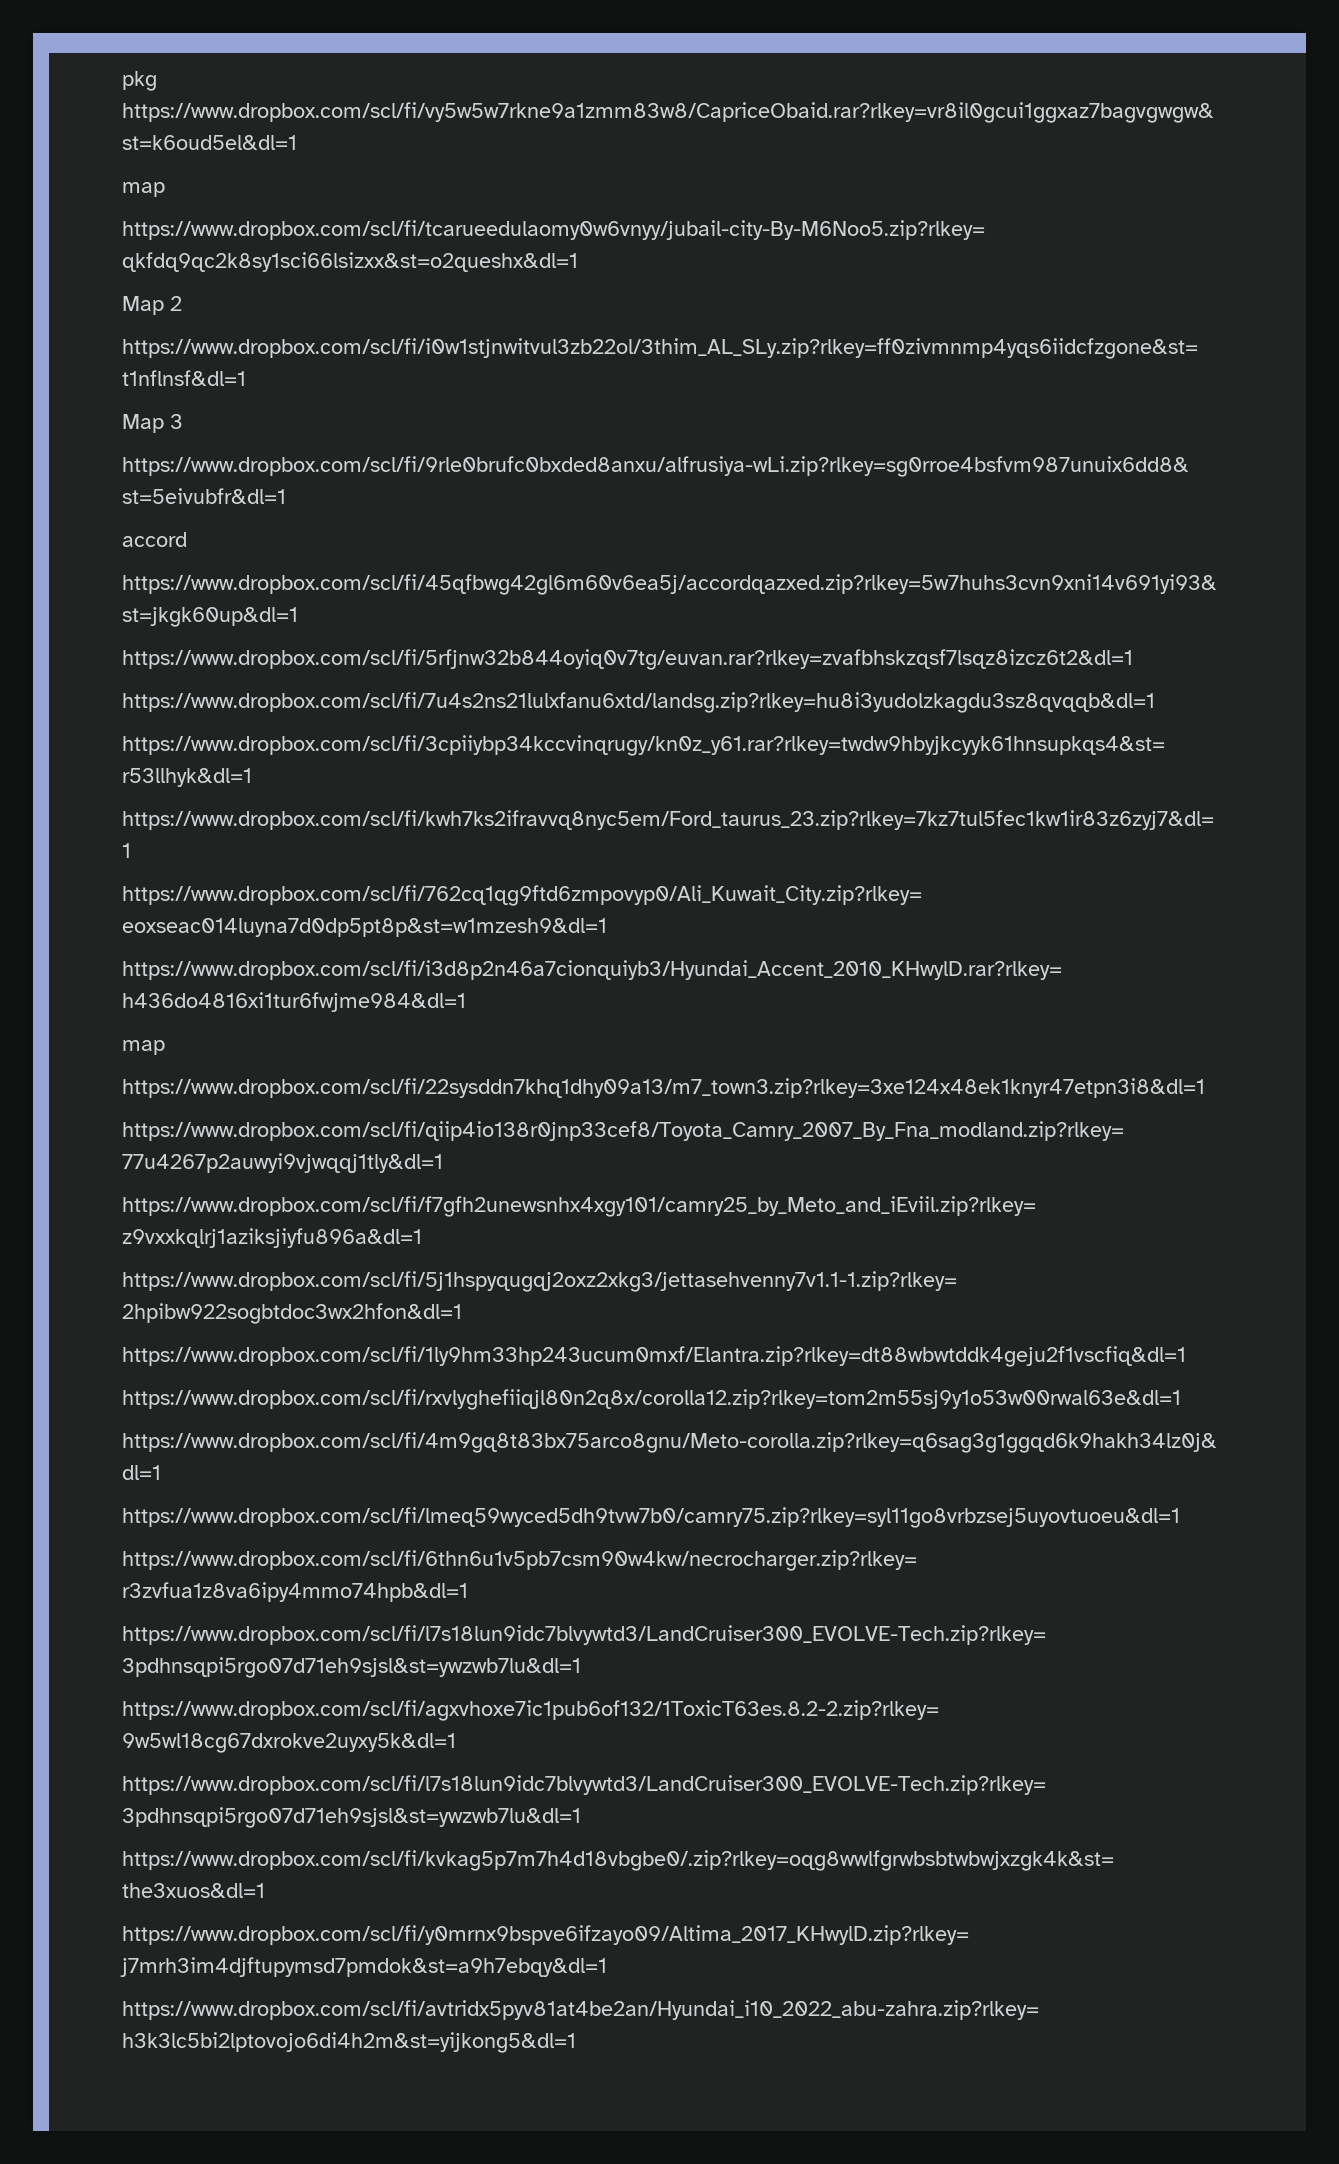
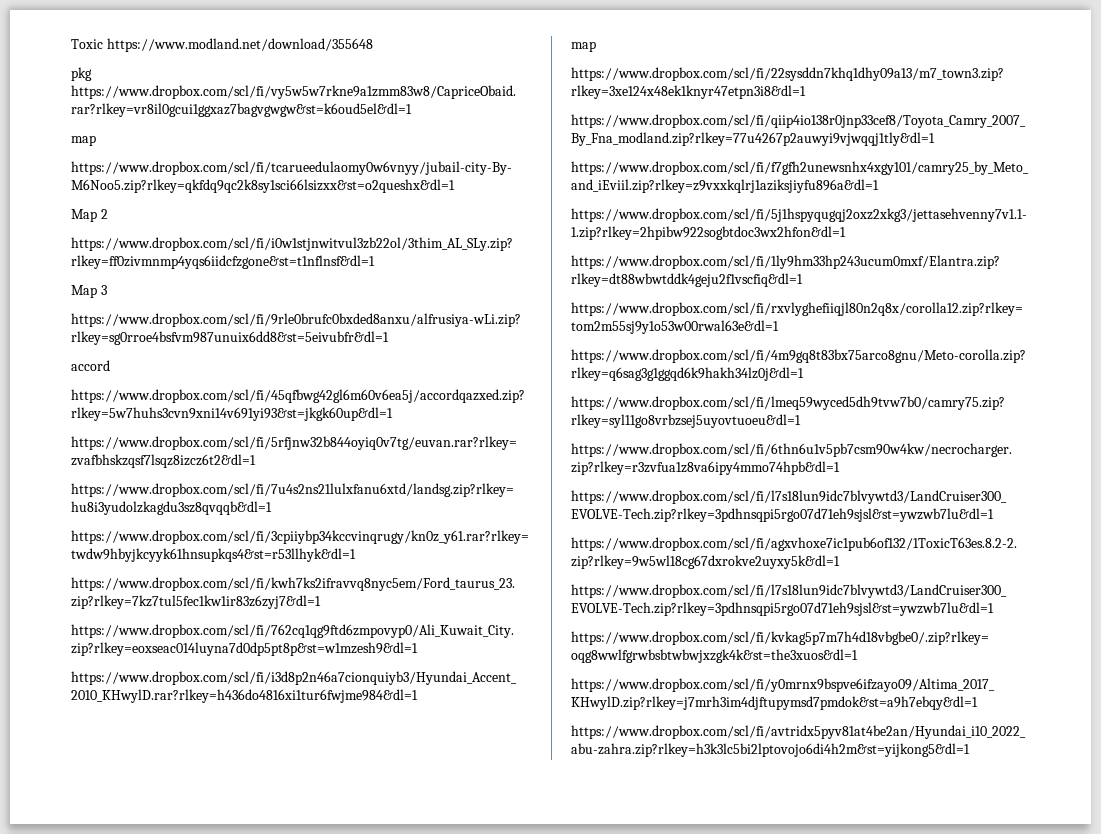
(122, 81) none -> [71,38,373,52] Toxic https://www.modland.net/download/355648 //

